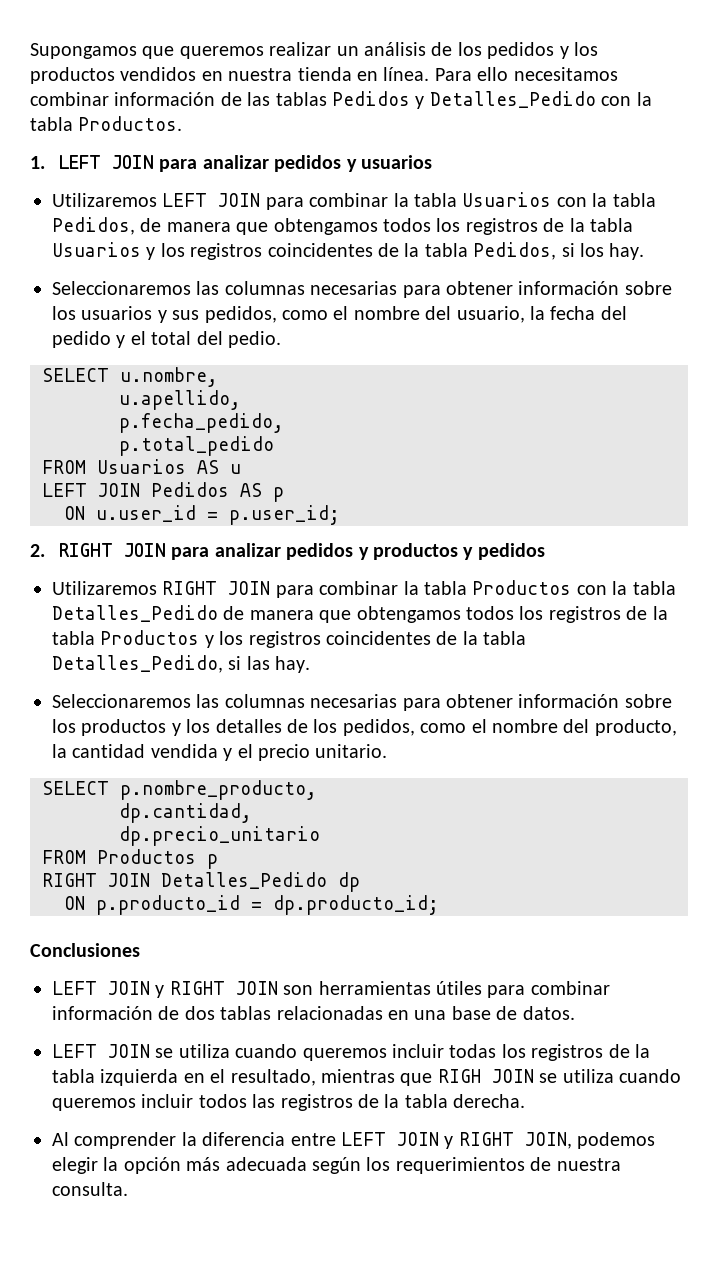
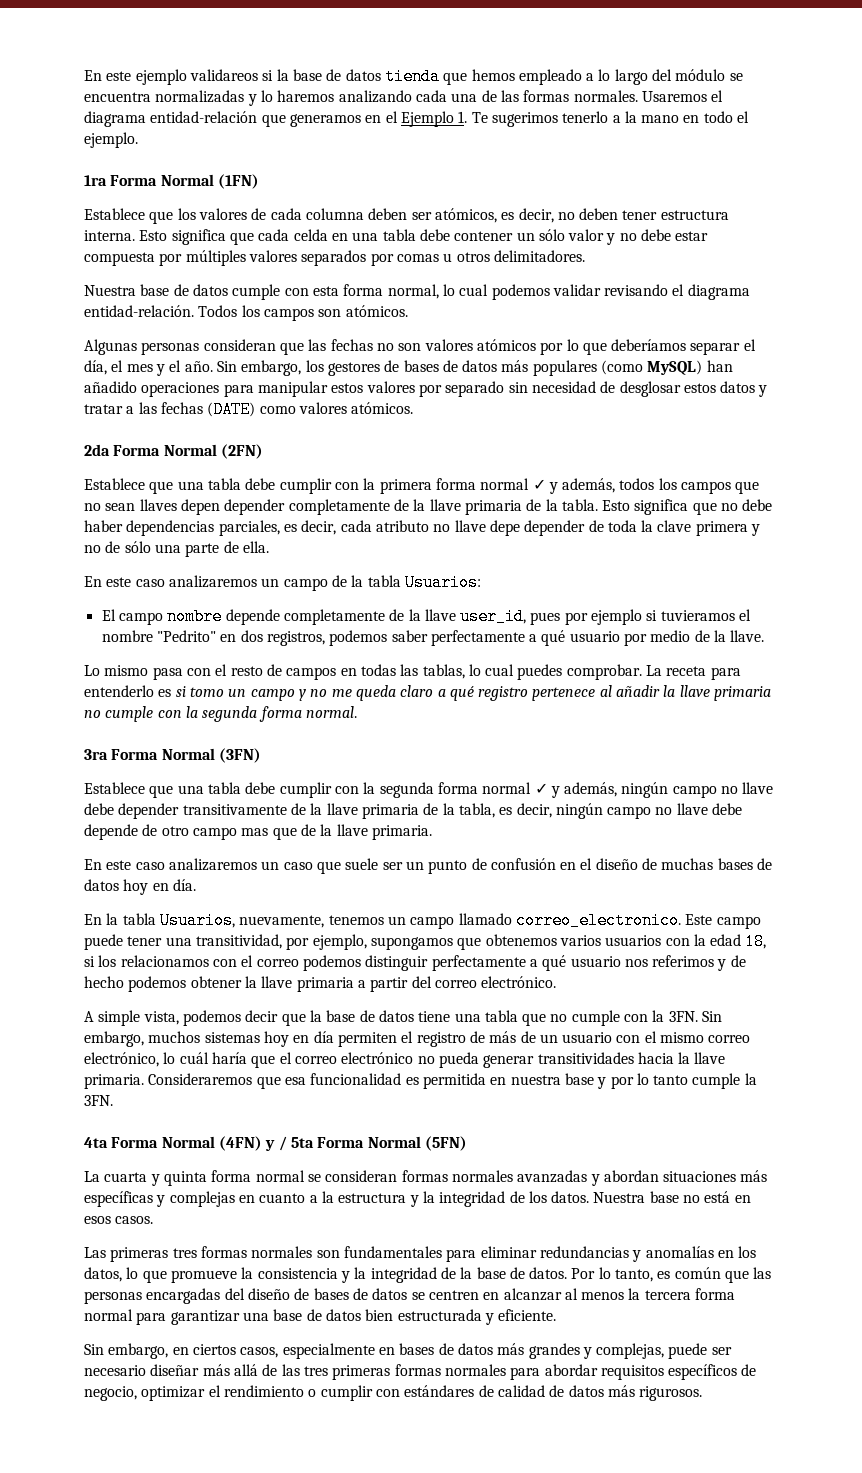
[30,42,598,59] [30,67,618,84] [30,91,652,109] [30,116,183,131] [30,155,432,172] [52,192,656,210] [52,217,633,235] [52,242,645,260] [52,281,672,298] [52,306,627,323] [52,331,281,348] [42,367,218,387] [119,390,241,410] [119,413,284,433] [119,436,274,456] [42,459,241,474] [42,482,284,502] [64,505,340,525] [30,543,545,560] [52,580,676,598] [52,605,668,623] [52,630,527,648] [52,655,311,673] [52,694,672,711] [52,719,677,736] [52,744,388,761] [42,780,317,800] [119,803,252,823] [119,826,320,846] [42,849,218,869] [42,872,360,892] [64,895,439,915] [30,943,140,957] [52,981,610,998] [52,1006,575,1020] [52,1044,650,1061] [52,1069,681,1086] [52,1094,526,1111] [52,1132,656,1149] [52,1157,621,1174] [52,1182,128,1196] Supongamos que queremos realizar un análisis de los pedidos y los productos vendidos en nuestra tienda en línea. Para ello necesitamos combinar información de las tablas Pedidos y Detalles_Pedido con la tabla Productos. // 1. LEFT JOIN para analizar pedidos y usuarios // Utilizaremos LEFT JOIN para combinar la tabla Usuarios con la tabla Pedidos, de manera que obtengamos todos los registros de la tabla Usuarios y los registros coincidentes de la tabla Pedidos, si los hay. // Seleccionaremos las columnas necesarias para obtener información sobre los usuarios y sus pedidos, como el nombre del usuario, la fecha del pedido y el total del pedio. // SELECT u.nombre, // u.apellido, // p.fecha_pedido, // p.total_pedido // FROM Usuarios AS u // LEFT JOIN Pedidos AS p // ON u.user_id = p.user_id; // 2. RIGHT JOIN para analizar pedidos y productos y pedidos // Utilizaremos RIGHT JOIN para combinar la tabla Productos con la tabla Detalles_Pedido de manera que obtengamos todos los registros de la tabla Productos y los registros coincidentes de la tabla Detalles_Pedido, si las hay. // Seleccionaremos las columnas necesarias para obtener información sobre los productos y los detalles de los pedidos, como el nombre del producto, la cantidad vendida y el precio unitario. // SELECT p.nombre_producto, // dp.cantidad, // dp.precio_unitario // FROM Productos p // RIGHT JOIN Detalles_Pedido dp // ON p.producto_id = dp.producto_id; // Conclusiones // LEFT JOIN y RIGHT JOIN son herramientas útiles para combinar información de dos tablas relacionadas en una base de datos. // LEFT JOIN se utiliza cuando queremos incluir todas los registros de la tabla izquierda en el resultado, mientras que RIGH JOIN se utiliza cuando queremos incluir todos las registros de la tabla derecha. // Al comprender la diferencia entre LEFT JOIN y RIGHT JOIN, podemos elegir la opción más adecuada según los requerimientos de nuestra consulta. -> [84,68,743,85] [84,90,724,106] [84,111,750,127] [84,132,138,148] [84,174,259,189] [84,208,729,224] [84,229,709,245] [84,250,585,266] [84,284,750,300] [84,305,408,321] [84,339,756,355] [84,360,733,376] [84,381,768,397] [84,401,414,418] [84,444,263,459] [84,478,760,494] [84,499,773,515] [84,520,761,536] [84,541,269,557] [84,574,481,591] [101,608,752,625] [101,630,765,646] [84,664,741,680] [84,685,772,701] [84,706,357,722] [84,748,261,763] [84,782,774,798] [84,803,743,819] [84,824,432,840] [84,858,773,874] [84,879,196,895] [84,912,761,929] [84,933,767,950] [84,955,746,971] [84,976,557,992] [84,1010,723,1026] [84,1031,751,1047] [84,1052,726,1068] [84,1073,757,1089] [84,1095,113,1106] [84,1136,467,1151] [84,1170,768,1186] [84,1191,751,1207] [84,1216,154,1224] [84,1246,757,1262] [84,1267,772,1283] [84,1288,736,1304] [84,1309,557,1325] [84,1343,732,1359] [84,1364,757,1380] [84,1385,703,1401] En este ejemplo validareos si la base de datos tienda que hemos empleado a lo largo del módulo se encuentra normalizadas y lo haremos analizando cada una de las formas normales. Usaremos el diagrama entidad-relación que generamos en el Ejemplo 1. Te sugerimos tenerlo a la mano en todo el ejemplo. // 1ra Forma Normal (1FN) // Establece que los valores de cada columna deben ser atómicos, es decir, no deben tener estructura interna. Esto significa que cada celda en una tabla debe contener un sólo valor y no debe estar compuesta por múltiples valores separados por comas u otros delimitadores. // Nuestra base de datos cumple con esta forma normal, lo cual podemos validar revisando el diagrama entidad-relación. Todos los campos son atómicos. // Algunas personas consideran que las fechas no son valores atómicos por lo que deberíamos separar el día, el mes y el año. Sin embargo, los gestores de bases de datos más populares (como MySQL) han añadido operaciones para manipular estos valores por separado sin necesidad de desglosar estos datos y tratar a las fechas (DATE) como valores atómicos. // 2da Forma Normal (2FN) // Establece que una tabla debe cumplir con la primera forma normal ✓ y además, todos los campos que no sean llaves depen depender completamente de la llave primaria de la tabla. Esto significa que no debe haber dependencias parciales, es decir, cada atributo no llave depe depender de toda la clave primera y no de sólo una parte de ella. // En este caso analizaremos un campo de la tabla Usuarios: // El campo nombre depende completamente de la llave user_id, pues por ejemplo si tuvieramos el nombre "Pedrito" en dos registros, podemos saber perfectamente a qué usuario por medio de la llave. // Lo mismo pasa con el resto de campos en todas las tablas, lo cual puedes comprobar. La receta para entenderlo es si tomo un campo y no me queda claro a qué registro pertenece al añadir la llave primaria no cumple con la segunda forma normal. // 3ra Forma Normal (3FN) // Establece que una tabla debe cumplir con la segunda forma normal ✓ y además, ningún campo no llave debe depender transitivamente de la llave primaria de la tabla, es decir, ningún campo no llave debe depende de otro campo mas que de la llave primaria. // En este caso analizaremos un caso que suele ser un punto de confusión en el diseño de muchas bases de datos hoy en día. // En la tabla Usuarios, nuevamente, tenemos un campo llamado correo_electronico. Este campo puede tener una transitividad, por ejemplo, supongamos que obtenemos varios usuarios con la edad 18, si los relacionamos con el correo podemos distinguir perfectamente a qué usuario nos referimos y de hecho podemos obtener la llave primaria a partir del correo electrónico. // A simple vista, podemos decir que la base de datos tiene una tabla que no cumple con la 3FN. Sin embargo, muchos sistemas hoy en día permiten el registro de más de un usuario con el mismo correo electrónico, lo cuál haría que el correo electrónico no pueda generar transitividades hacia la llave primaria. Consideraremos que esa funcionalidad es permitida en nuestra base y por lo tanto cumple la 3FN. // 4ta Forma Normal (4FN) y / 5ta Forma Normal (5FN) // La cuarta y quinta forma normal se consideran formas normales avanzadas y abordan situaciones más específicas y complejas en cuanto a la estructura y la integridad de los datos. Nuestra base no está en esos casos. // Las primeras tres formas normales son fundamentales para eliminar redundancias y anomalías en los datos, lo que promueve la consistencia y la integridad de la base de datos. Por lo tanto, es común que las personas encargadas del diseño de bases de datos se centren en alcanzar al menos la tercera forma normal para garantizar una base de datos bien estructurada y eficiente. // Sin embargo, en ciertos casos, especialmente en bases de datos más grandes y complejas, puede ser necesario diseñar más allá de las tres primeras formas normales para abordar requisitos específicos de negocio, optimizar el rendimiento o cumplir con estándares de calidad de datos más rigurosos.

